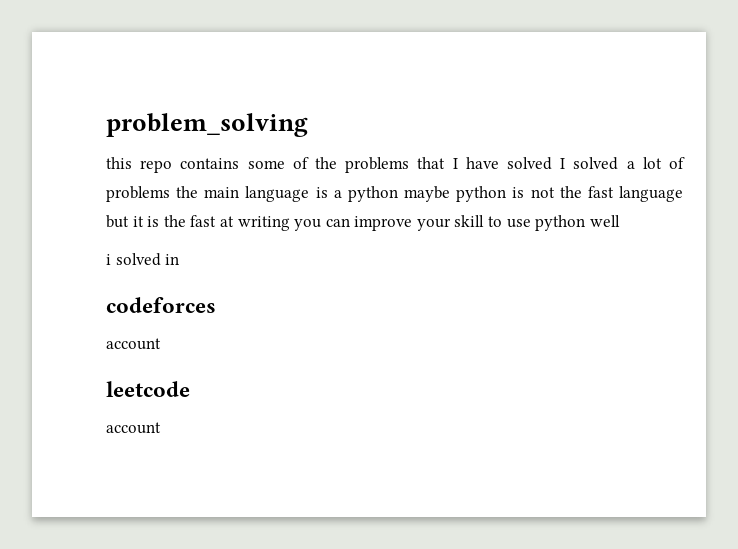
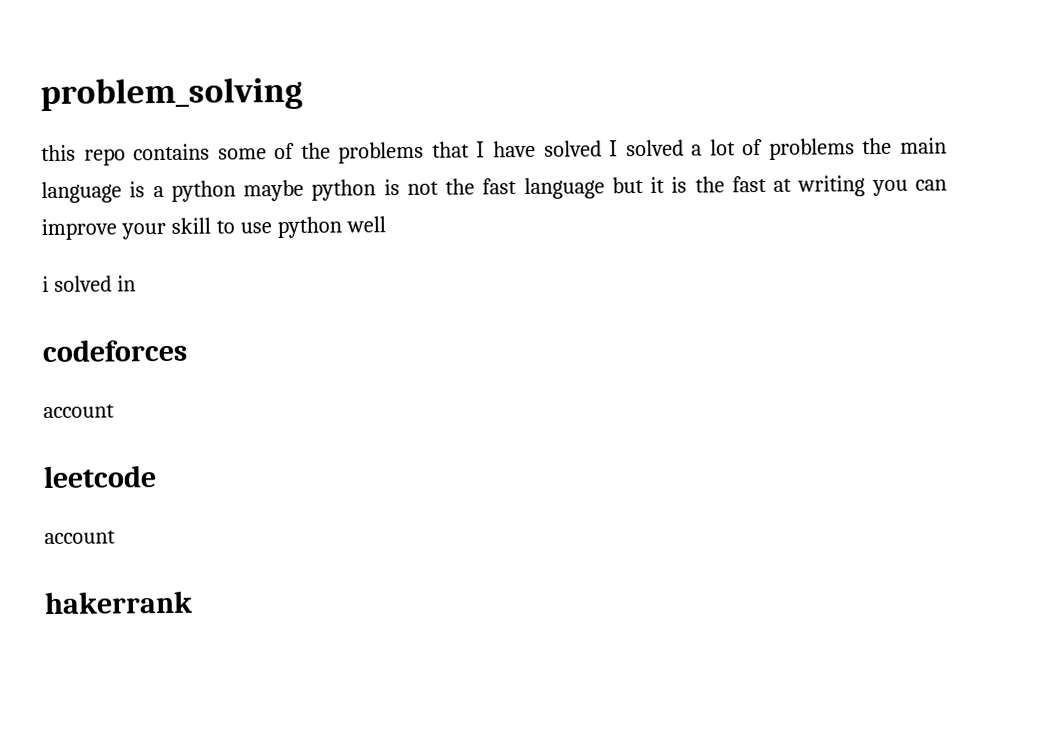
(161, 428) none -> [44,590,193,615] // hakerrank

